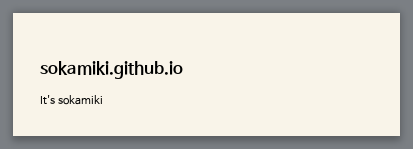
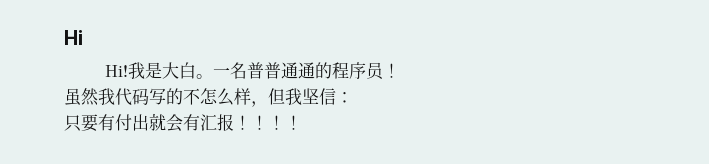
[40,61,183,79] [40,95,103,105] sokamiki.github.io // It's sokamiki -> [64,30,83,45] [105,62,401,80] [64,88,353,107] [64,113,302,132] Hi // Hi!我是大白。一名普普通通的程序员！ // 虽然我代码写的不怎么样，但我坚信： // 只要有付出就会有汇报！！！！

